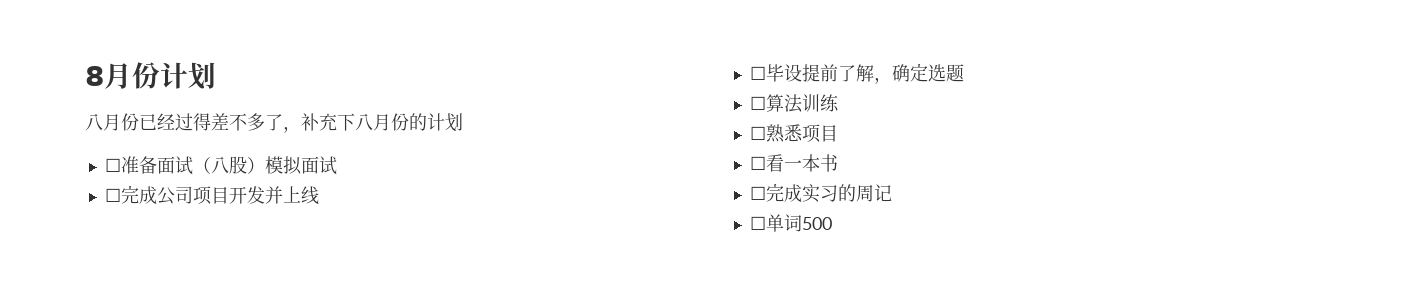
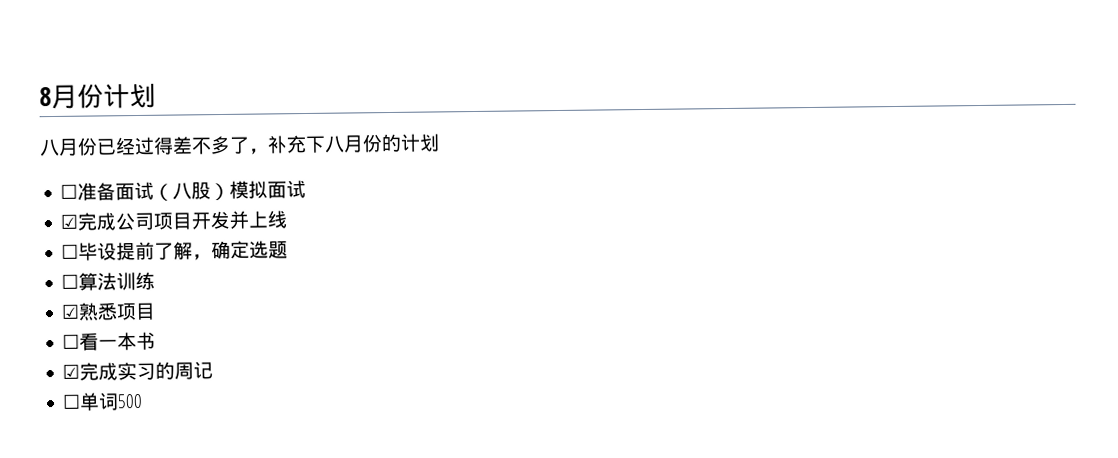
[104,188,121,202] ☐ -> [60,214,79,229] ☑
[749,126,766,140] ☐ -> [61,304,81,319] ☑
[749,186,766,200] ☐ -> [62,364,81,379] ☑

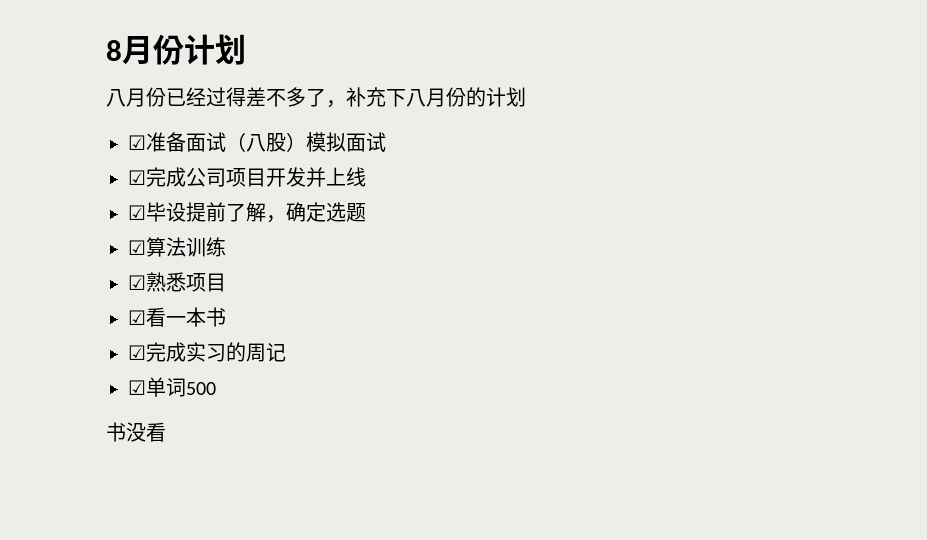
[60,184,79,199] ☐ -> [128,135,146,150] ☑
[61,244,80,259] ☐ -> [128,205,146,220] ☑
[61,274,80,289] ☐ -> [128,240,146,255] ☑
[62,334,81,349] ☐ -> [128,310,146,325] ☑
[62,394,82,409] ☐ -> [128,380,146,395] ☑
(144, 401) none -> [106,422,166,442] // 书没看

